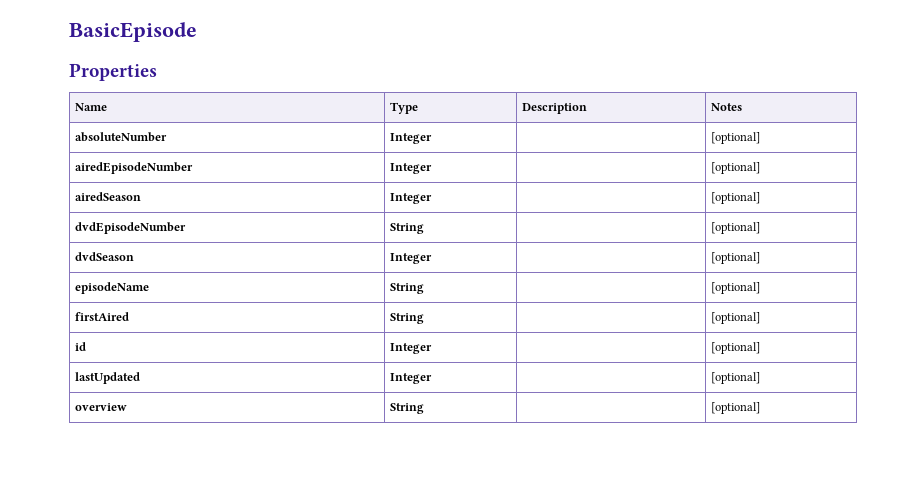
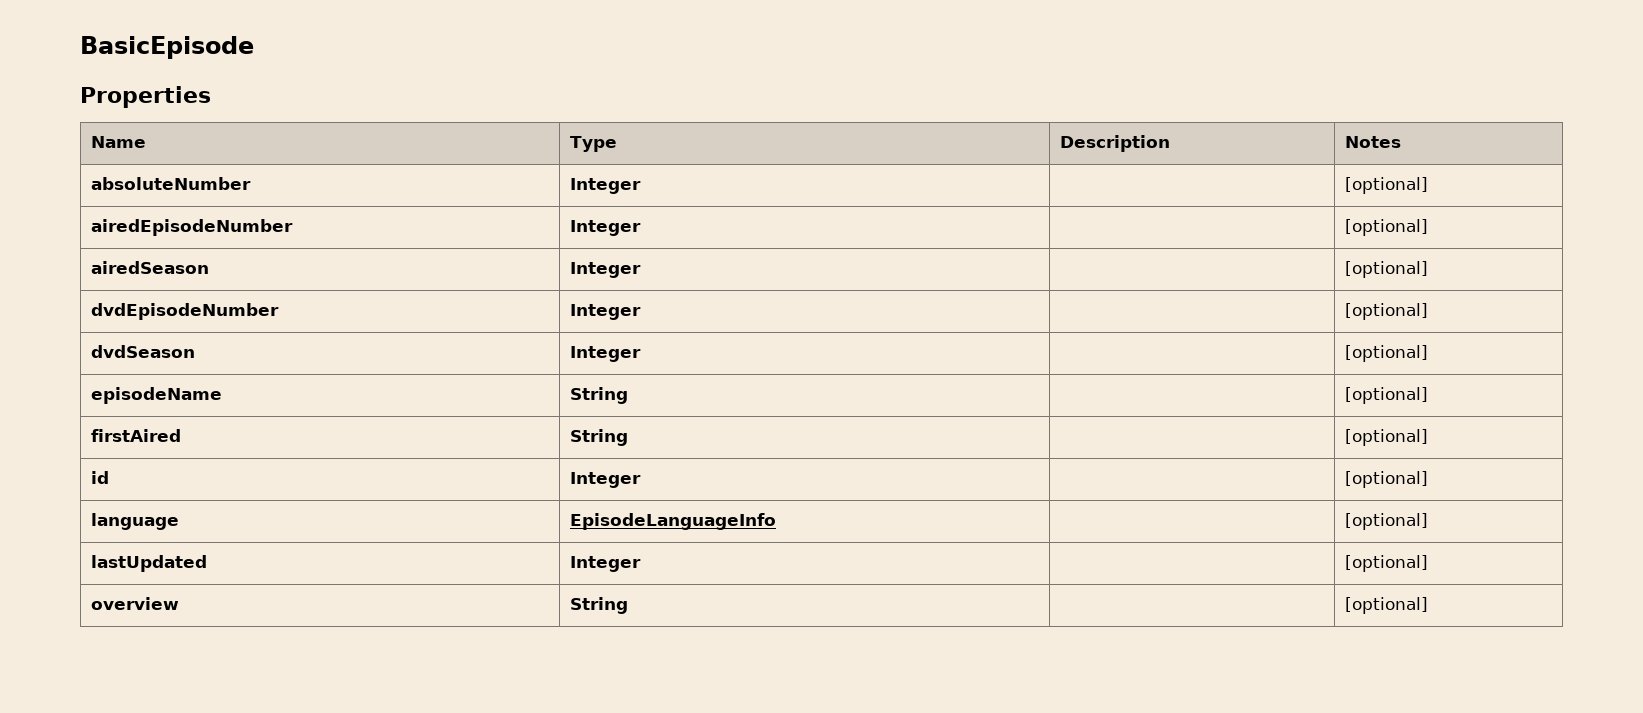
[390,223,425,234] String -> [570,304,642,320] Integer
(761, 348) none -> [91,513,180,530] [570,513,777,530] [1345,513,1429,530] // language | EpisodeLanguageInfo | | [optional]

